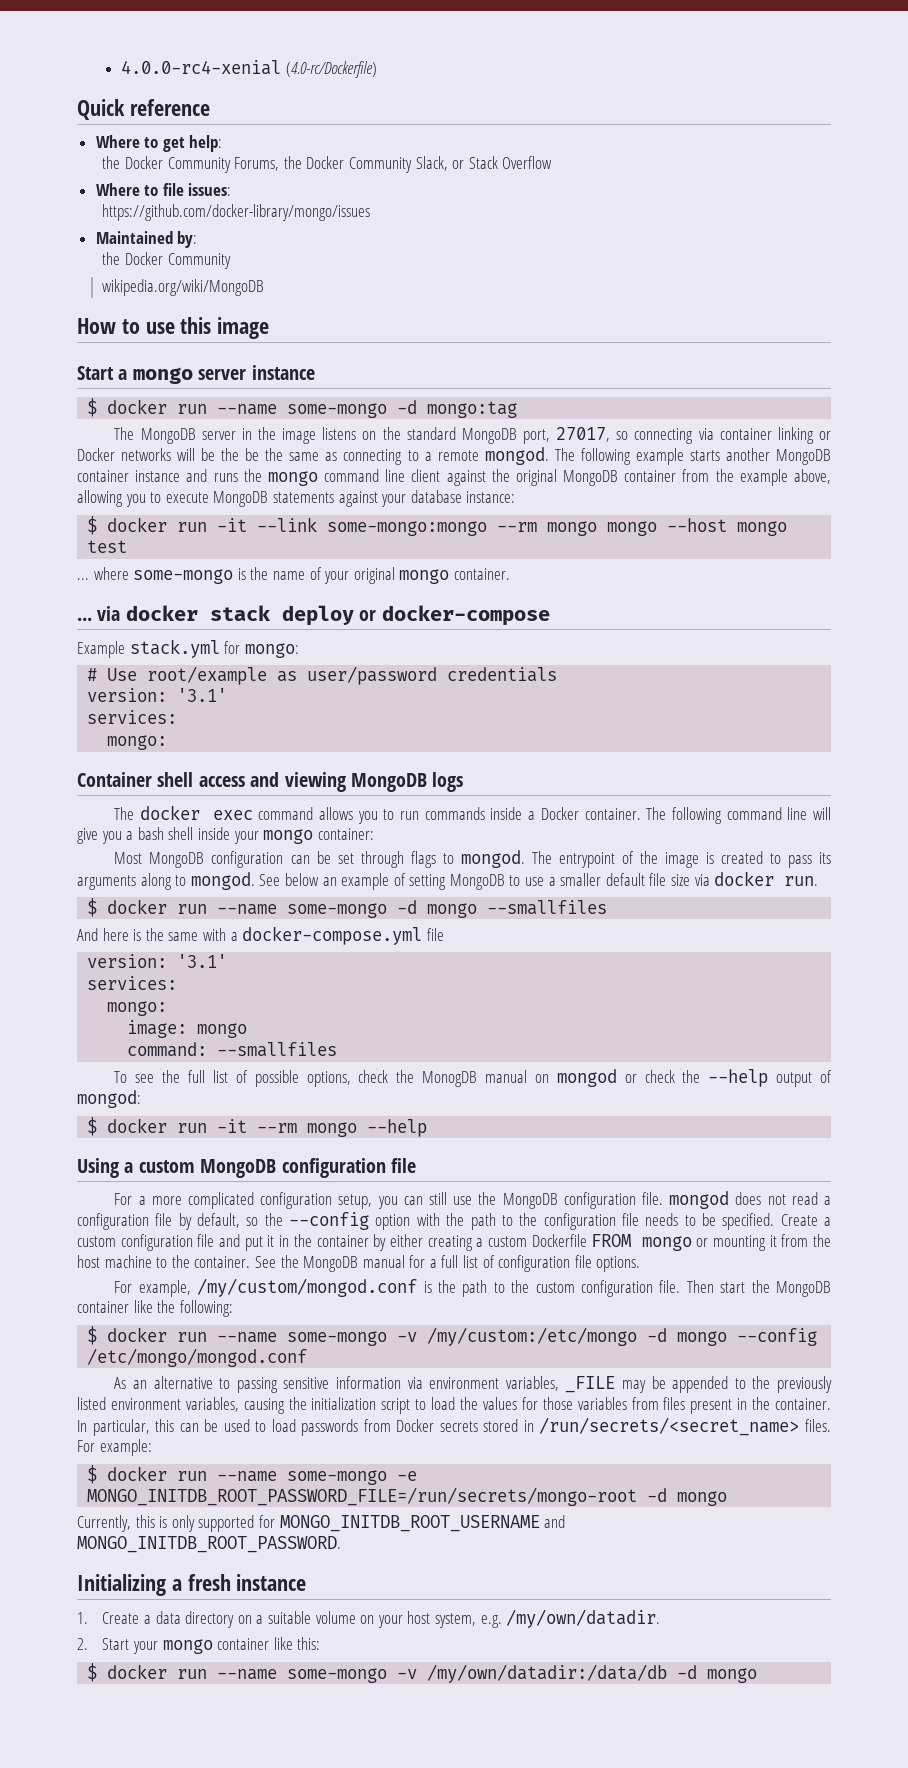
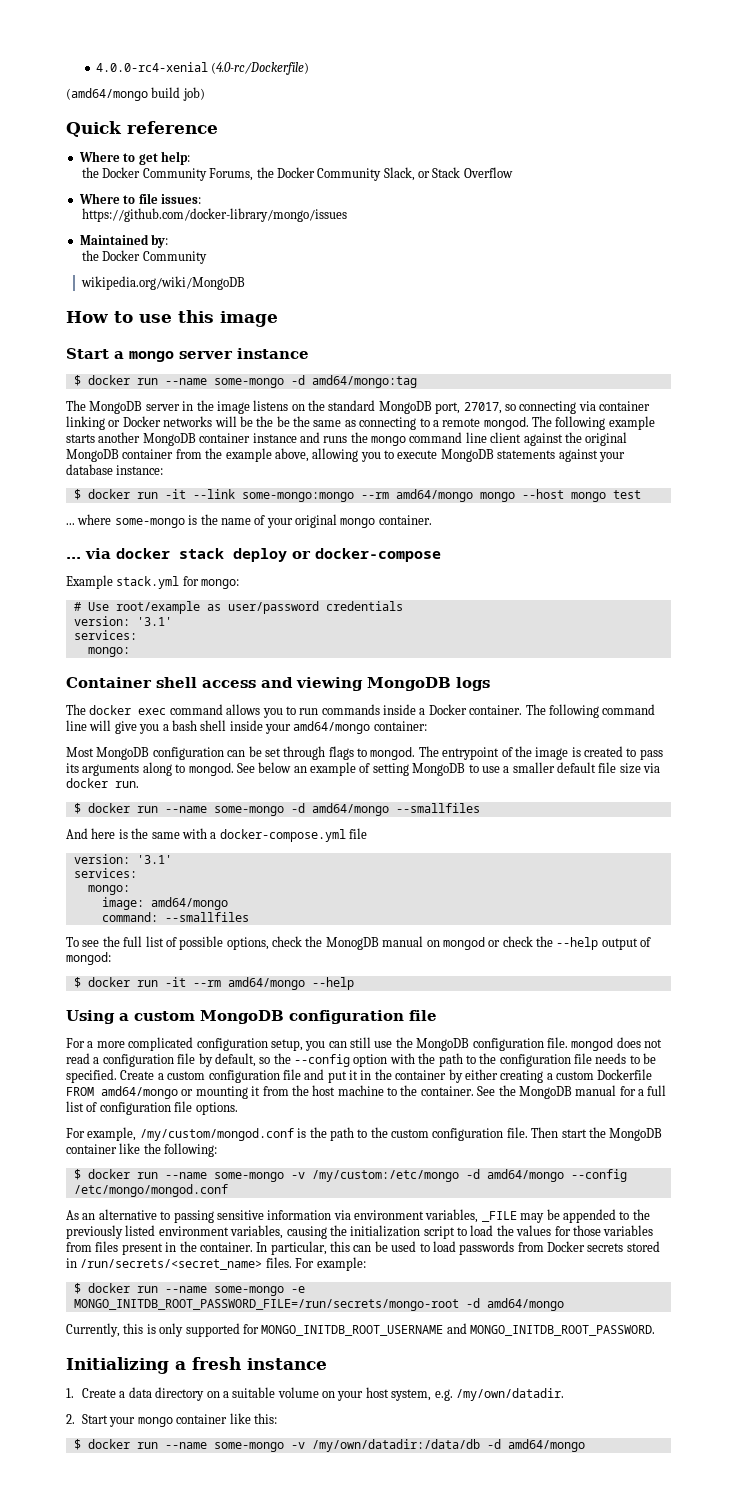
(377, 69) none -> [66,87,205,101] // (amd64/mongo build job)
[427,401,518,418] mongo:tag -> [311,375,417,388] amd64/mongo:tag
[547,521,598,536] mongo -> [395,489,473,502] amd64/mongo
[263,829,314,844] mongo -> [293,721,371,734] amd64/mongo
[427,903,478,918] mongo -> [311,803,389,816] amd64/mongo
[197,1023,248,1038] mongo -> [150,897,228,910] amd64/mongo
[307,1122,358,1137] mongo -> [227,977,305,990] amd64/mongo
[641,1236,692,1251] mongo -> [101,1086,178,1099] amd64/mongo
[677,1331,728,1346] mongo -> [486,1169,564,1182] amd64/mongo
[677,1491,728,1506] mongo -> [486,1298,564,1311] amd64/mongo
[707,1668,758,1683] mongo -> [507,1439,585,1452] amd64/mongo

